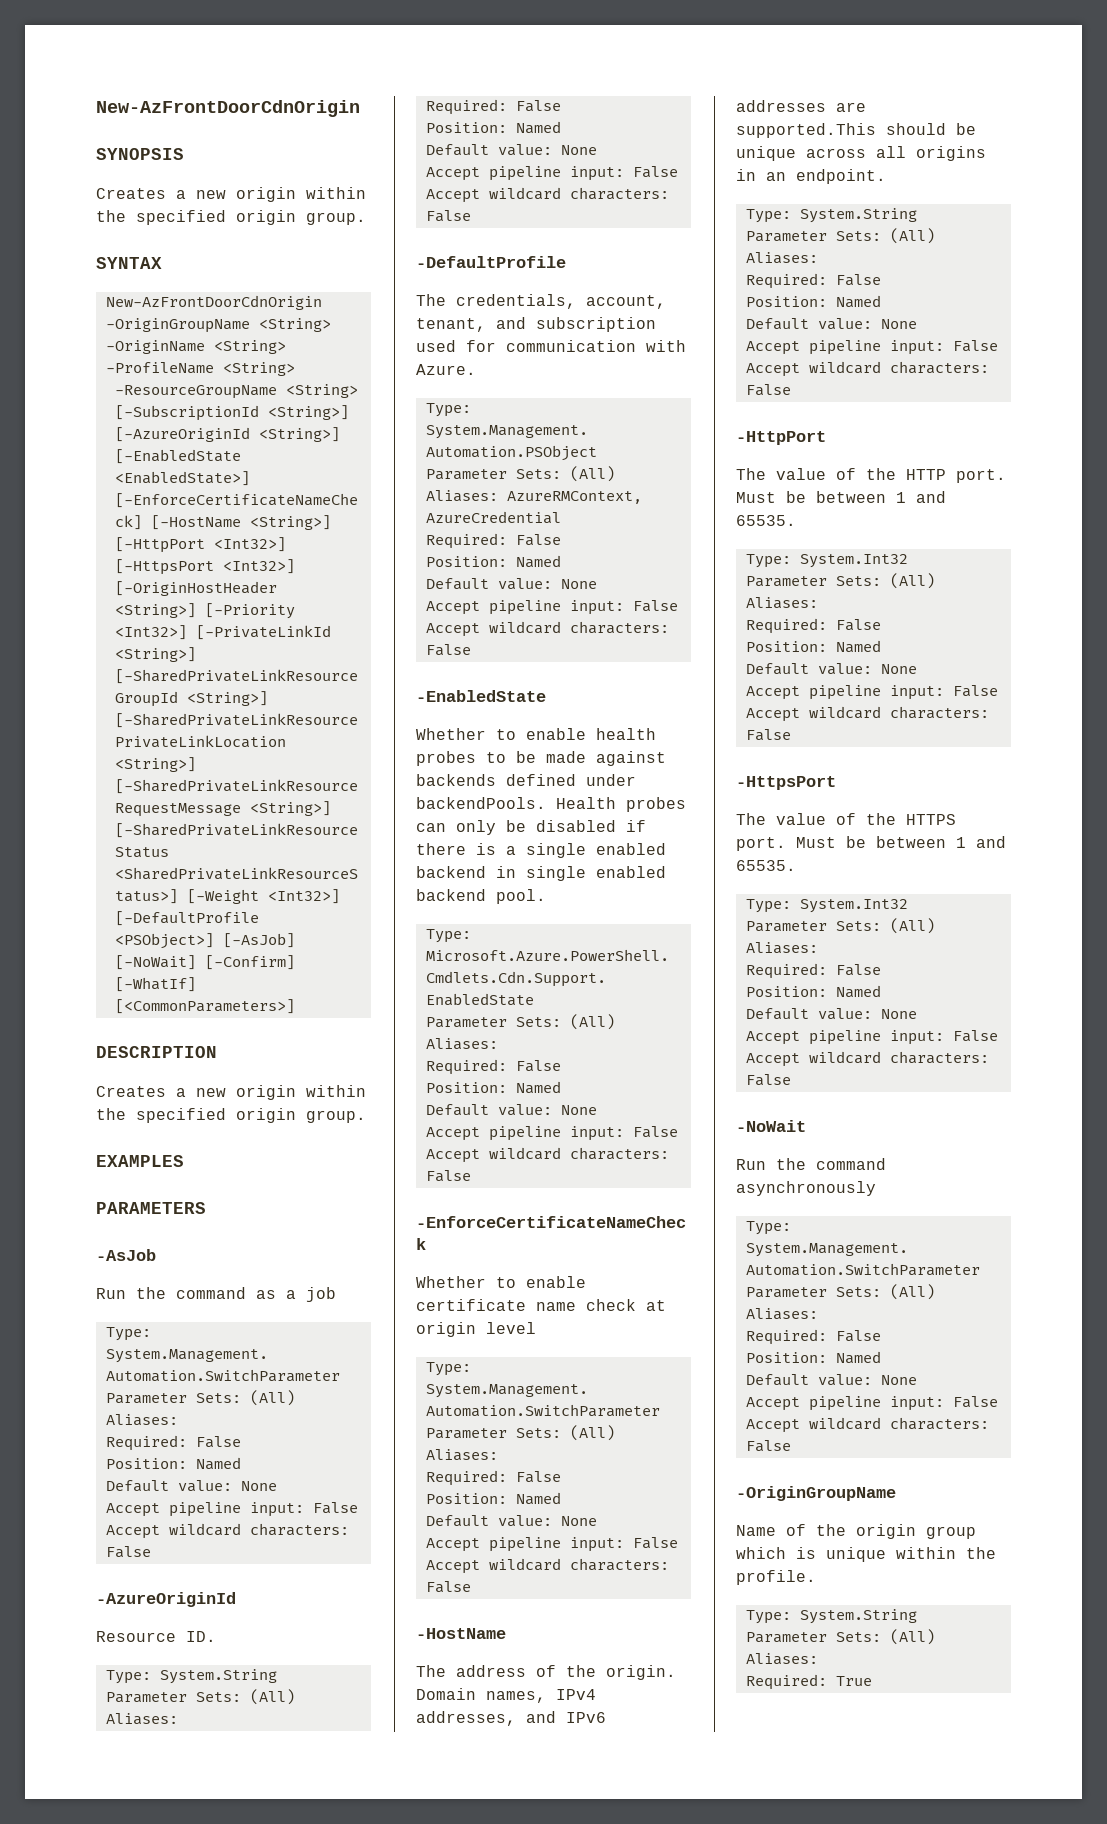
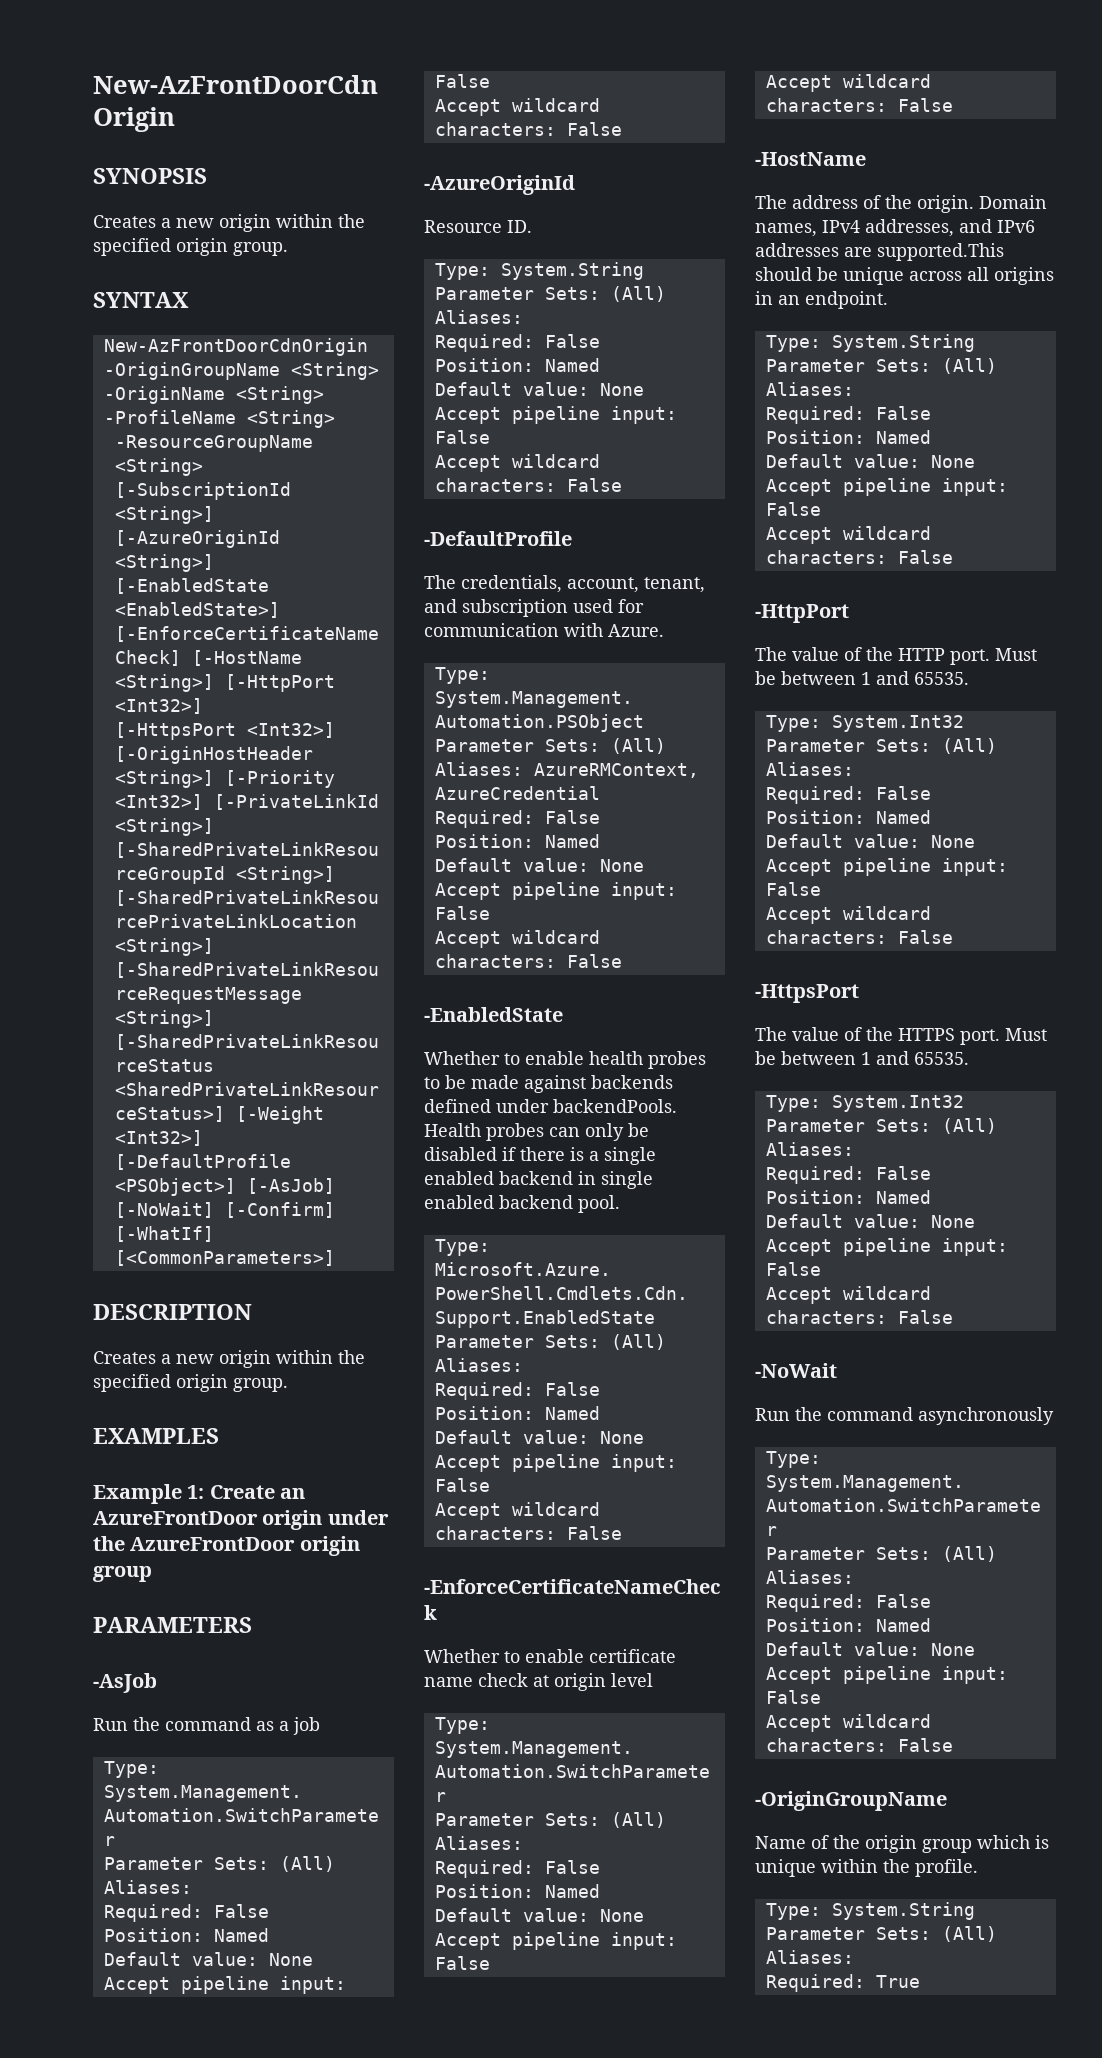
(184, 1161) none -> [93,1484,306,1504] [93,1510,389,1530] [93,1536,360,1556] [93,1565,152,1582] // Example 1: Create an AzureFrontDoor origin under the AzureFrontDoor origin group

